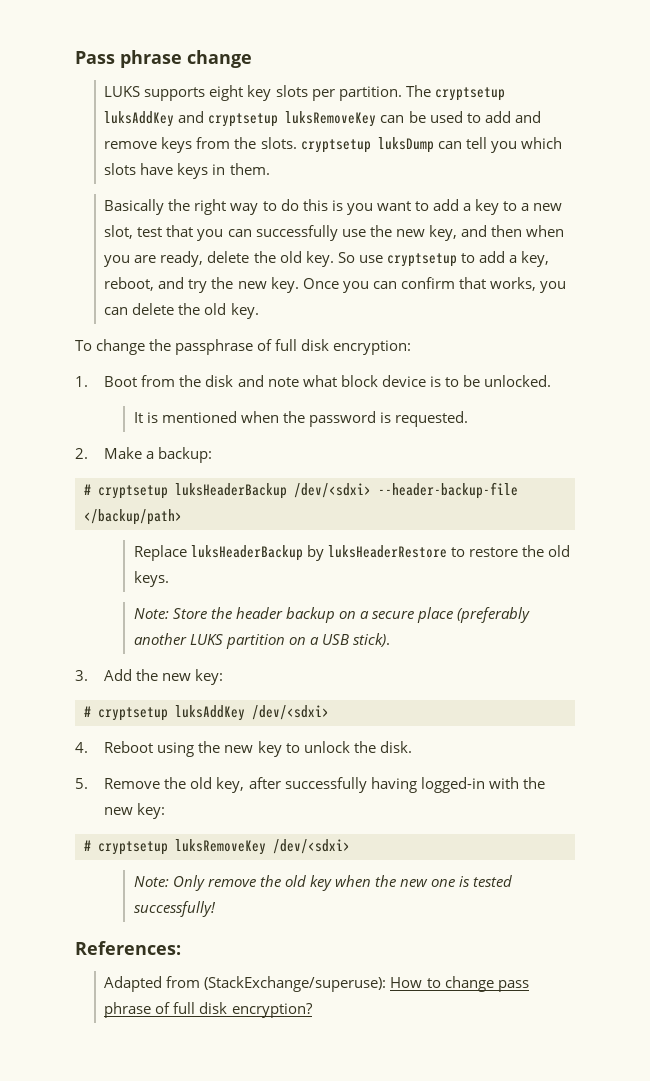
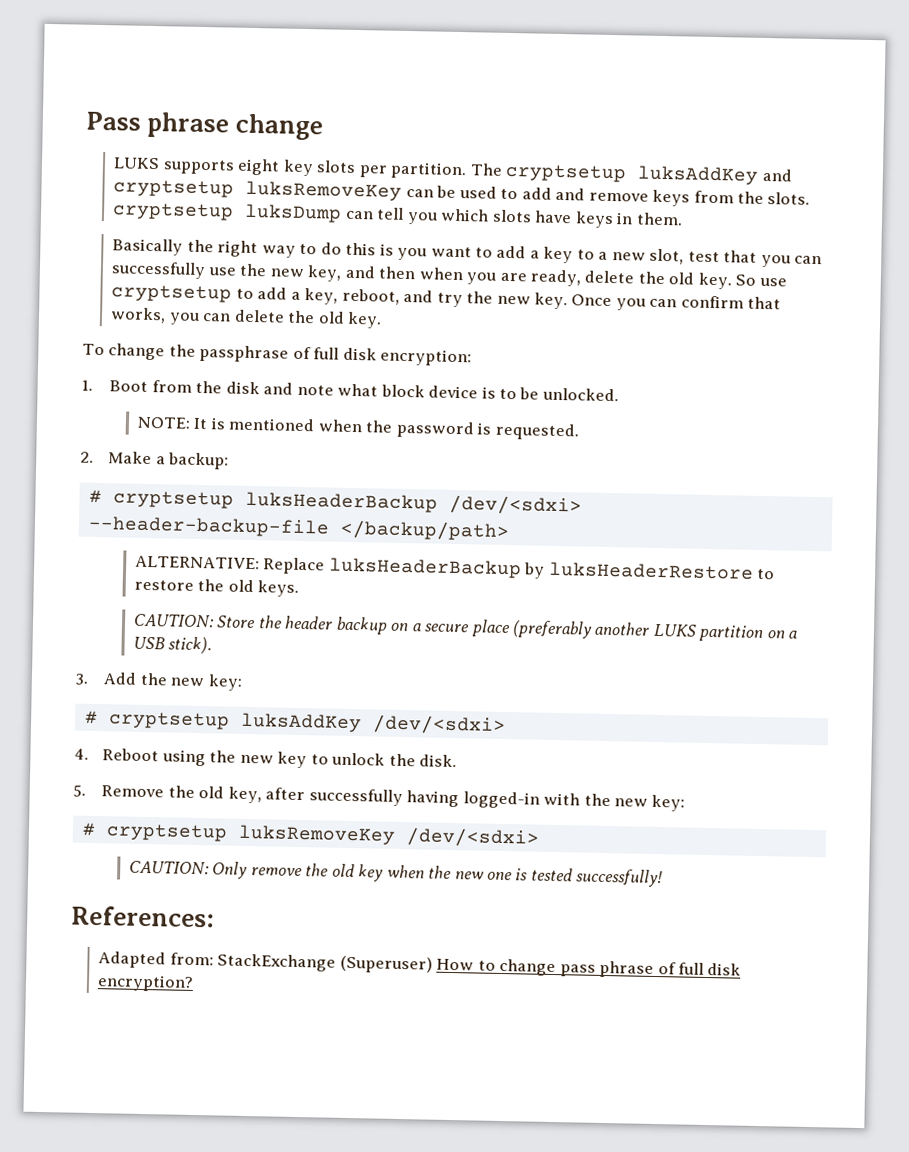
(551, 381) none -> [136,416,191,429] NOTE:
(182, 517) none -> [134,555,260,570] ALTERNATIVE:
[133,608,169,619] Note: -> [132,613,214,628] CAUTION:
[133,876,169,887] Note: -> [128,860,209,875] CAUTION:
[166,976,387,992] from (StackExchange/superuse): -> [169,952,433,974] from: StackExchange (Superuser)

